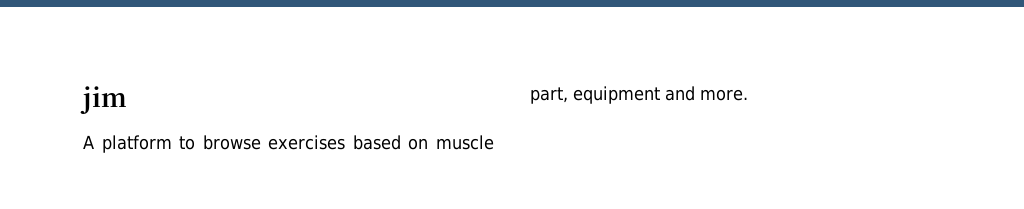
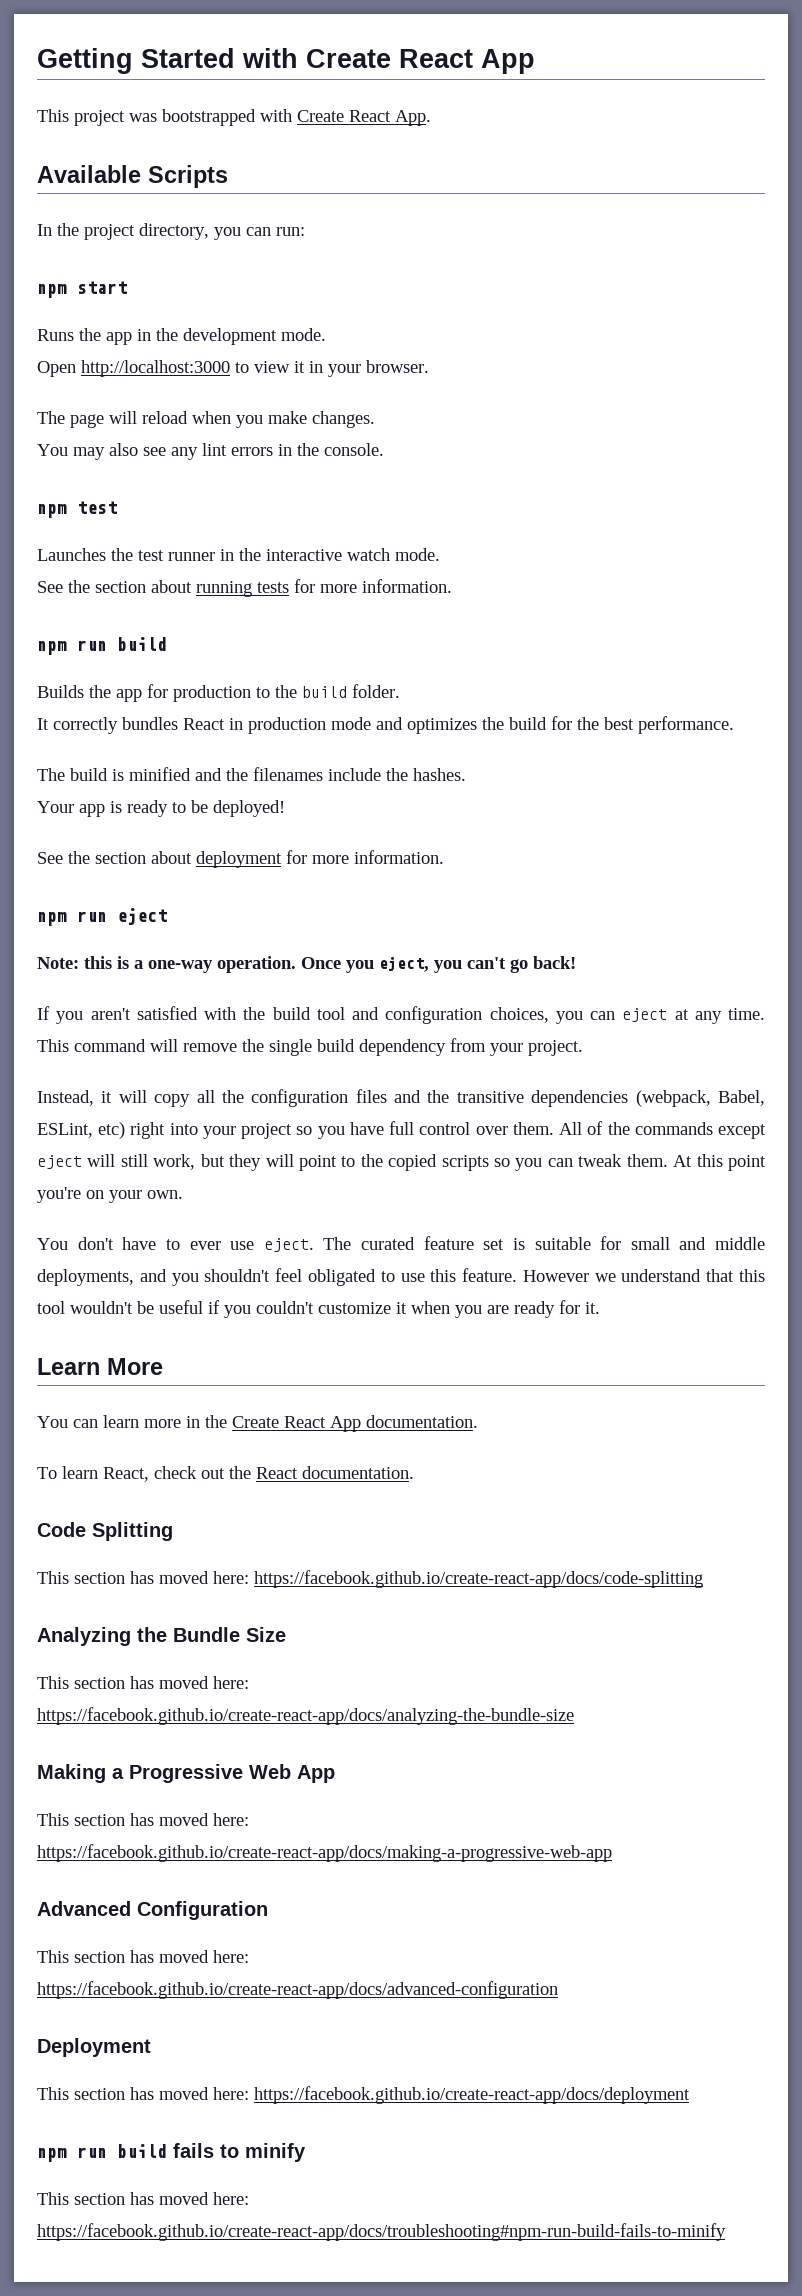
[80,86,127,114] [83,135,494,153] [530,86,748,104] jim // A platform to browse exercises based on muscle part, equipment and more. -> [37,48,535,74] [37,109,431,126] [37,165,228,188] [37,223,305,240] [37,281,127,298] [37,328,326,345] [37,360,429,377] [37,411,375,428] [37,443,384,460] [37,501,117,518] [37,548,440,561] [37,579,452,597] [37,637,167,655] [37,684,400,702] [37,716,734,734] [37,767,466,781] [37,800,285,817] [37,850,444,868] [37,908,167,926] [37,956,576,973] [37,1006,765,1024] [37,1038,583,1056] [37,1089,765,1107] [37,1121,767,1139] [37,1154,767,1171] [37,1187,183,1203] [37,1236,765,1252] [37,1268,766,1286] [37,1300,600,1318] [37,1358,163,1375] [37,1415,478,1432] [37,1466,414,1482] [37,1522,173,1541] [37,1570,703,1588] [37,1627,286,1646] [37,1676,249,1689] [37,1707,574,1725] [37,1764,335,1783] [37,1813,249,1826] [37,1844,612,1862] [37,1901,268,1920] [37,1950,249,1963] [37,1981,558,1999] [37,2038,151,2057] [37,2086,690,2104] [37,2143,306,2162] [37,2192,249,2205] [37,2223,726,2241] Getting Started with Create React App // This project was bootstrapped with Create React App. // Available Scripts // In the project directory, you can run: // npm start // Runs the app in the development mode. // Open http://localhost:3000 to view it in your browser. // The page will reload when you make changes. // You may also see any lint errors in the console. // npm test // Launches the test runner in the interactive watch mode. // See the section about running tests for more information. // npm run build // Builds the app for production to the build folder. // It correctly bundles React in production mode and optimizes the build for the best performance. // The build is minified and the filenames include the hashes. // Your app is ready to be deployed! // See the section about deployment for more information. // npm run eject // Note: this is a one-way operation. Once you eject, you can't go back! // If you aren't satisfied with the build tool and configuration choices, you can eject at any time. This command will remove the single build dependency from your project. // Instead, it will copy all the configuration files and the transitive dependencies (webpack, Babel, ESLint, etc) right into your project so you have full control over them. All of the commands except eject will still work, but they will point to the copied scripts so you can tweak them. At this point you're on your own. // You don't have to ever use eject. The curated feature set is suitable for small and middle deployments, and you shouldn't feel obligated to use this feature. However we understand that this tool wouldn't be useful if you couldn't customize it when you are ready for it. // Learn More // You can learn more in the Create React App documentation. // To learn React, check out the React documentation. // Code Splitting // This section has moved here: https://facebook.github.io/create-react-app/docs/code-splitting // Analyzing the Bundle Size // This section has moved here: https://facebook.github.io/create-react-app/docs/analyzing-the-bundle-size // Making a Progressive Web App // This section has moved here: https://facebook.github.io/create-react-app/docs/making-a-progressive-web-app // Advanced Configuration // This section has moved here: https://facebook.github.io/create-react-app/docs/advanced-configuration // Deployment // This section has moved here: https://facebook.github.io/create-react-app/docs/deployment // npm run build fails to minify // This section has moved here: https://facebook.github.io/create-react-app/docs/troubleshooting#npm-run-build-fails-to-minify

